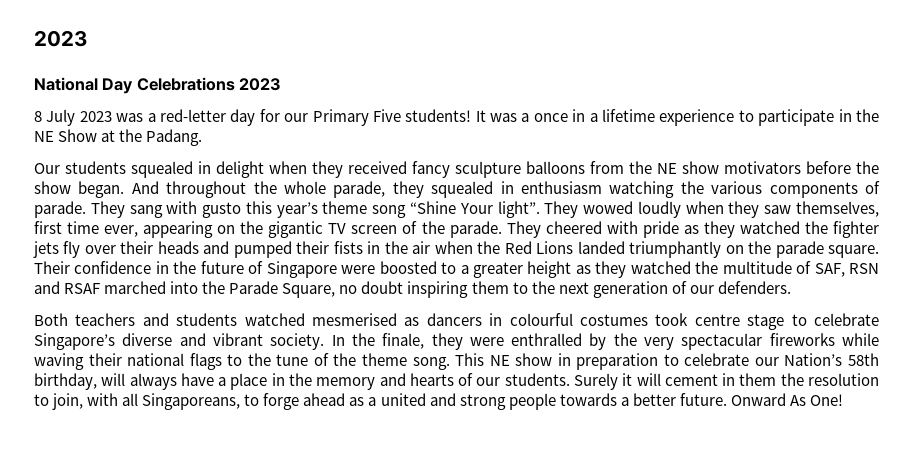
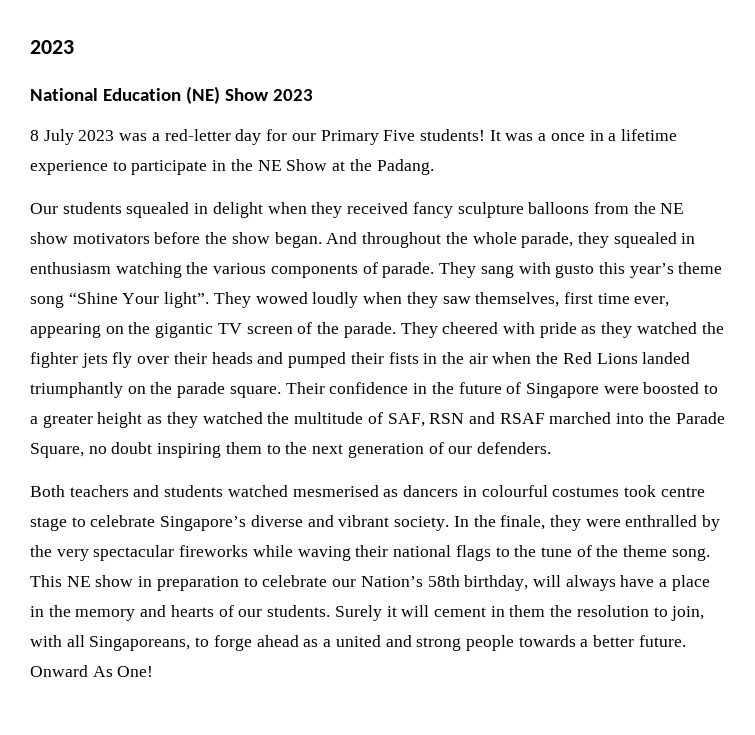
[102,77,235,94] Day Celebrations -> [102,86,269,104] Education (NE) Show

